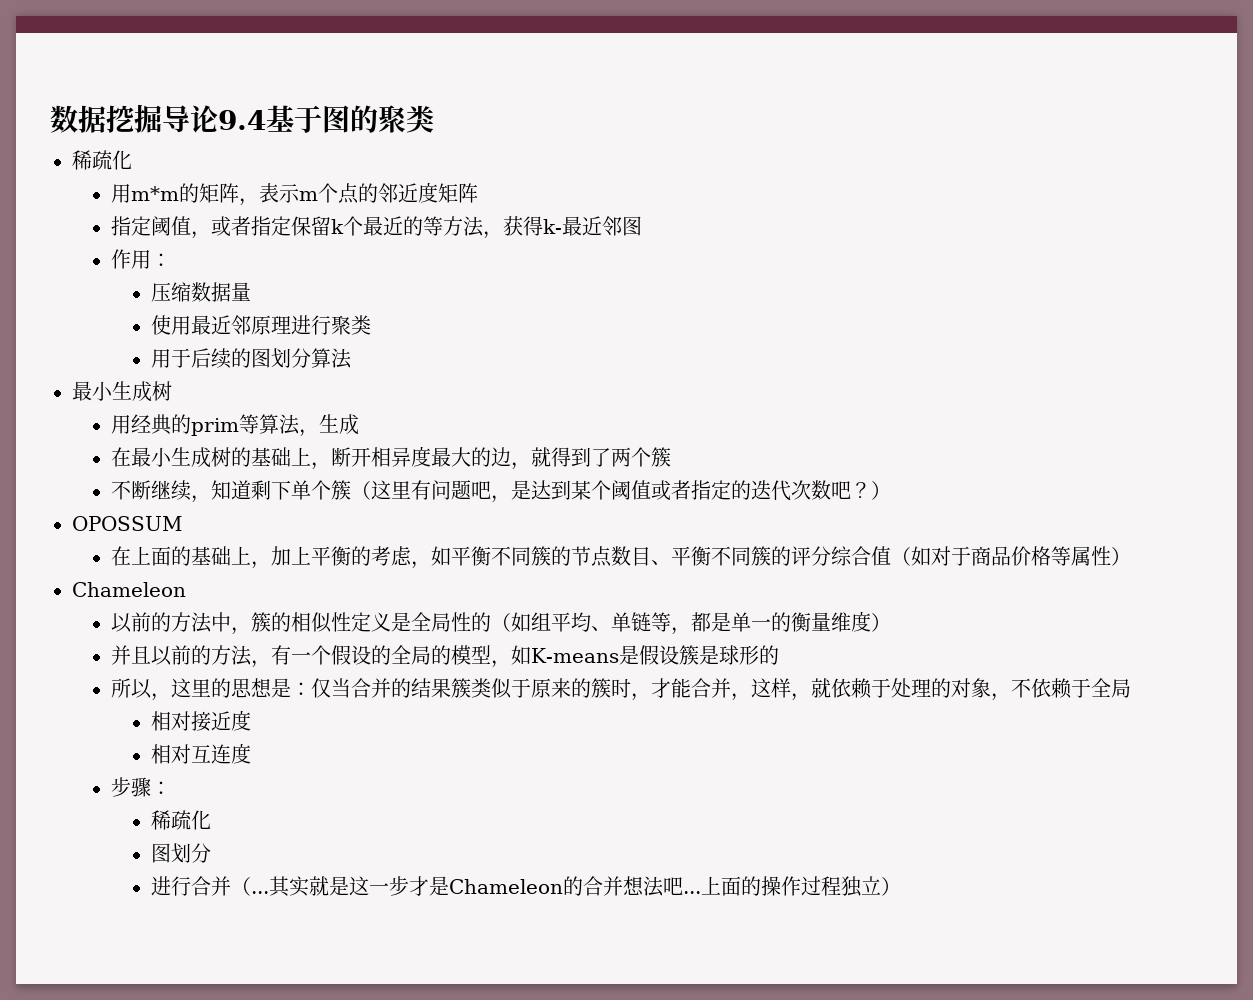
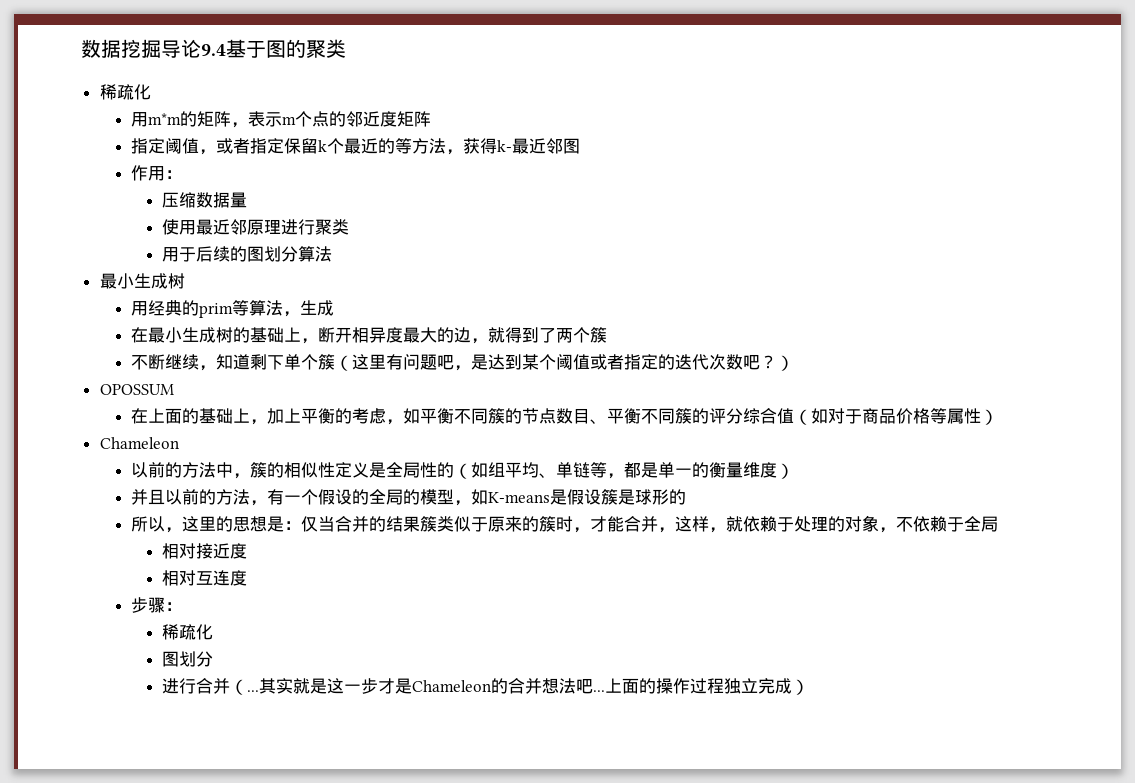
(881, 885) none -> [758,678,793,694] 完成

